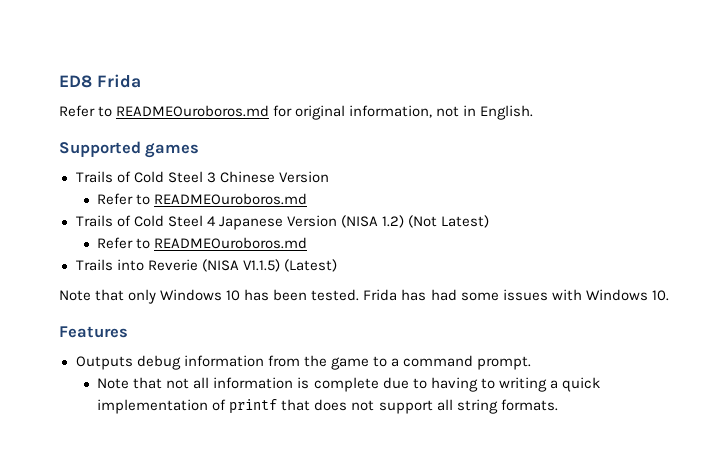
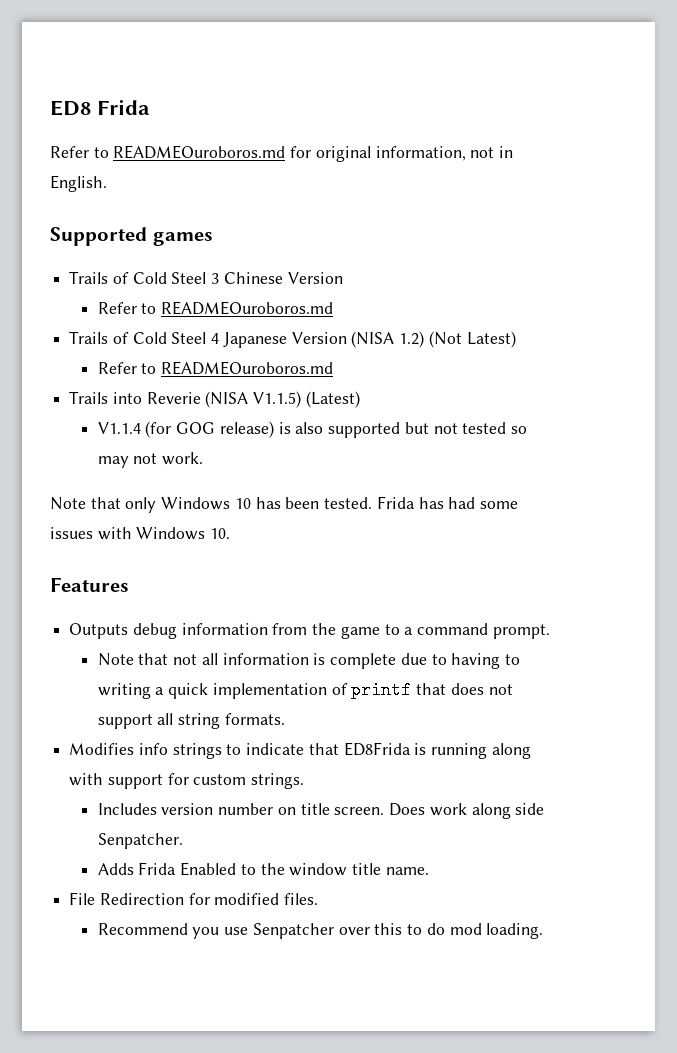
(337, 265) none -> [97,421,527,438] [97,452,204,468] // V1.1.4 (for GOG release) is also supported but not tested so may not work.
(558, 405) none -> [69,742,531,759] [69,773,305,789] [97,803,545,819] [97,833,183,849] [97,862,429,876] [69,892,319,905] [97,923,544,939] // Modifies info strings to indicate that ED8Frida is running along with support for custom strings. // Includes version number on title screen. Does work along side Senpatcher. // Adds Frida Enabled to the window title name. // File Redirection for modified files. // Recommend you use Senpatcher over this to do mod loading.

